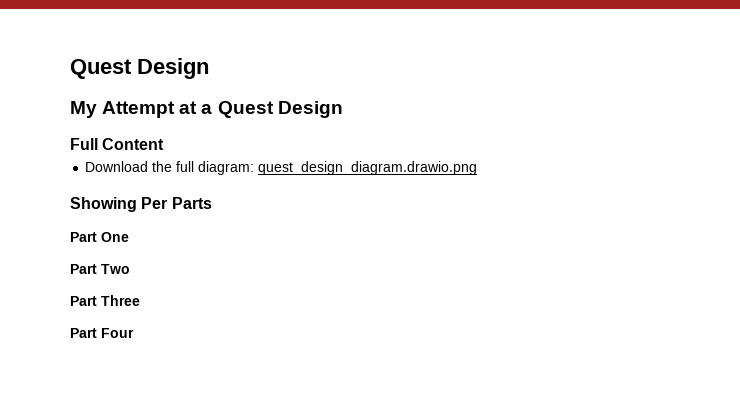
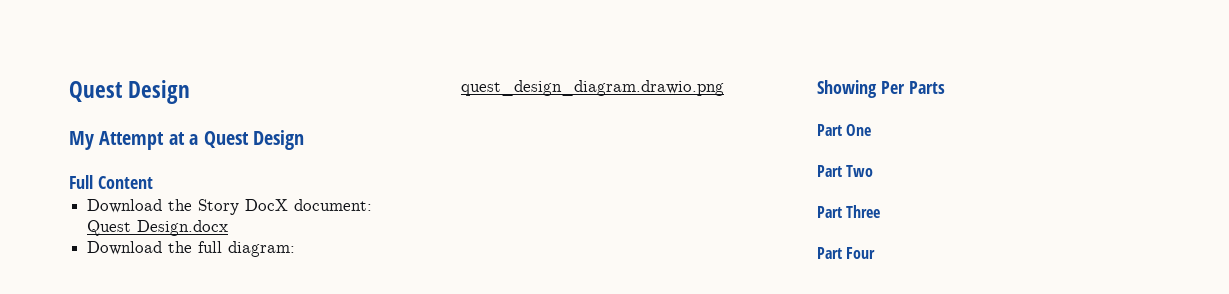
(165, 144) none -> [87,199,373,215] [87,220,229,236] // Download the Story DocX document: Quest Design.docx

